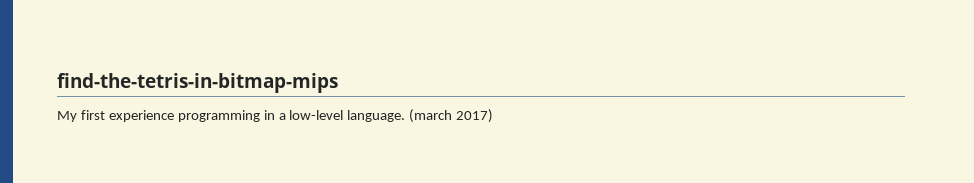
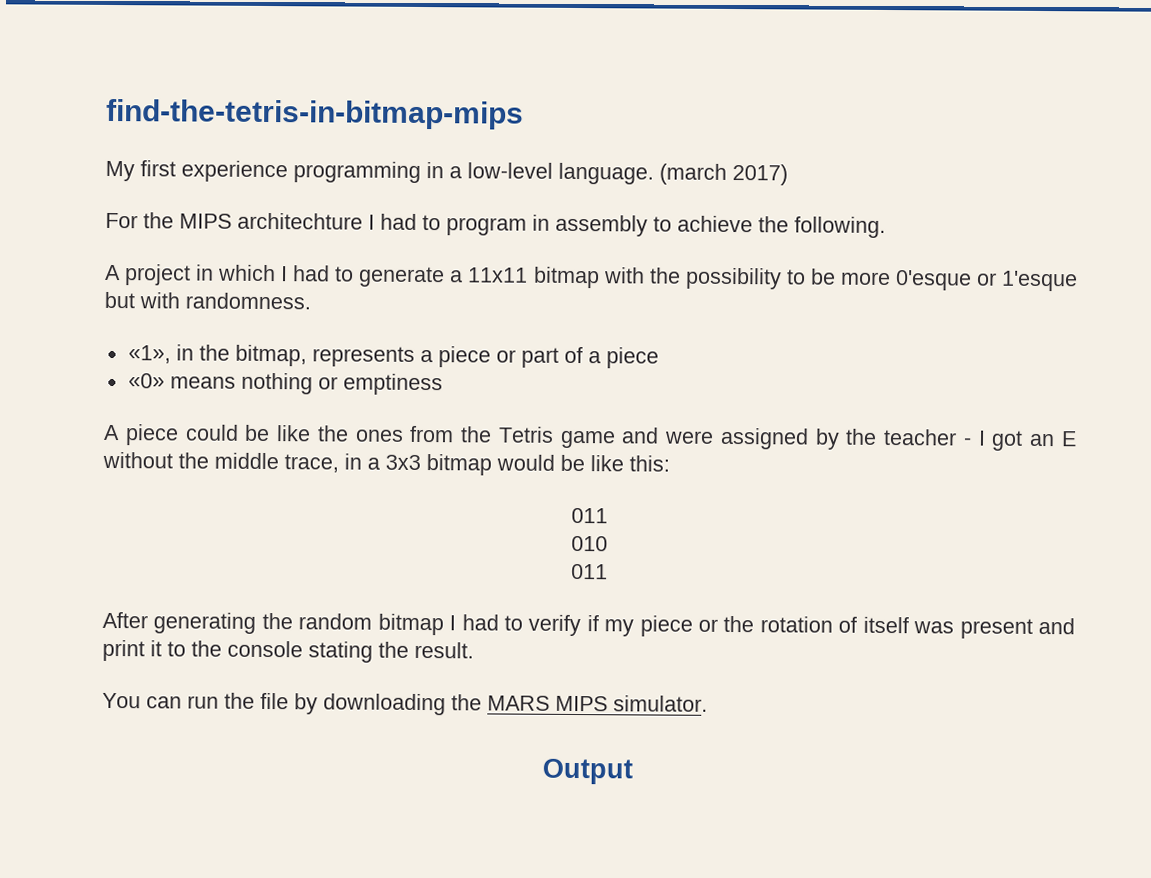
(494, 116) none -> [105,212,886,238] [105,264,1078,292] [104,291,311,310] [127,344,659,369] [127,372,443,396] [103,424,1078,451] [102,451,670,476] [571,507,608,524] [571,535,608,552] [571,563,608,580] [102,611,1076,639] [102,639,474,663] [102,692,708,716] [542,758,633,785] // For the MIPS architechture I had to program in assembly to achieve the following. // A project in which I had to generate a 11x11 bitmap with the possibility to be more 0'esque or 1'esque but with randomness. // «1», in the bitmap, represents a piece or part of a piece // «0» means nothing or emptiness // A piece could be like the ones from the Tetris game and were assigned by the teacher - I got an E without the middle trace, in a 3x3 bitmap would be like this: // 011 // 010 // 011 // After generating the random bitmap I had to verify if my piece or the rotation of itself was present and print it to the console stating the result. // You can run the file by downloading the MARS MIPS simulator. // Output

